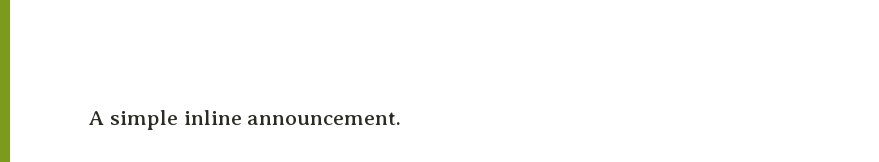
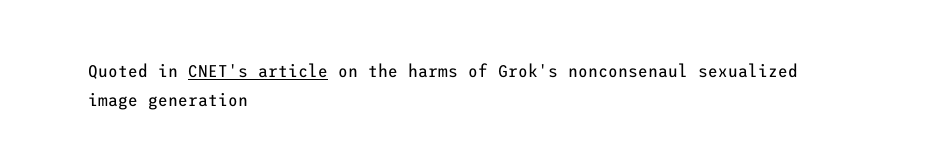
[88,110,402,130] A simple inline announcement. -> [88,63,798,79] [88,92,248,110] Quoted in CNET's article on the harms of Grok's nonconsenaul sexualized image generation

